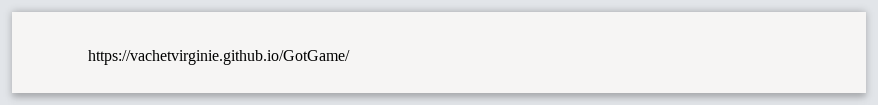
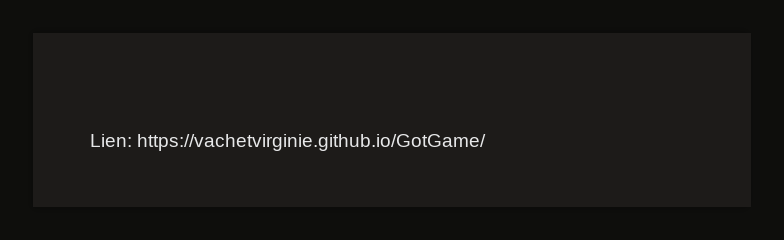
(88, 57) none -> [90,134,132,147] Lien:

